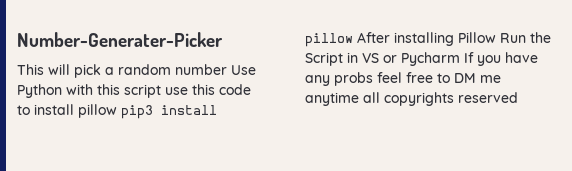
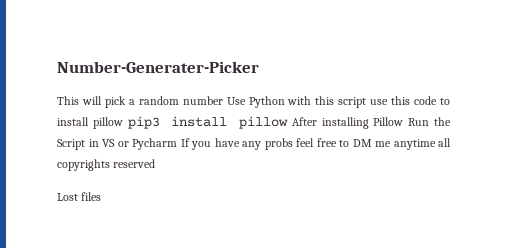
(518, 97) none -> [57,192,102,201] // Lost files

